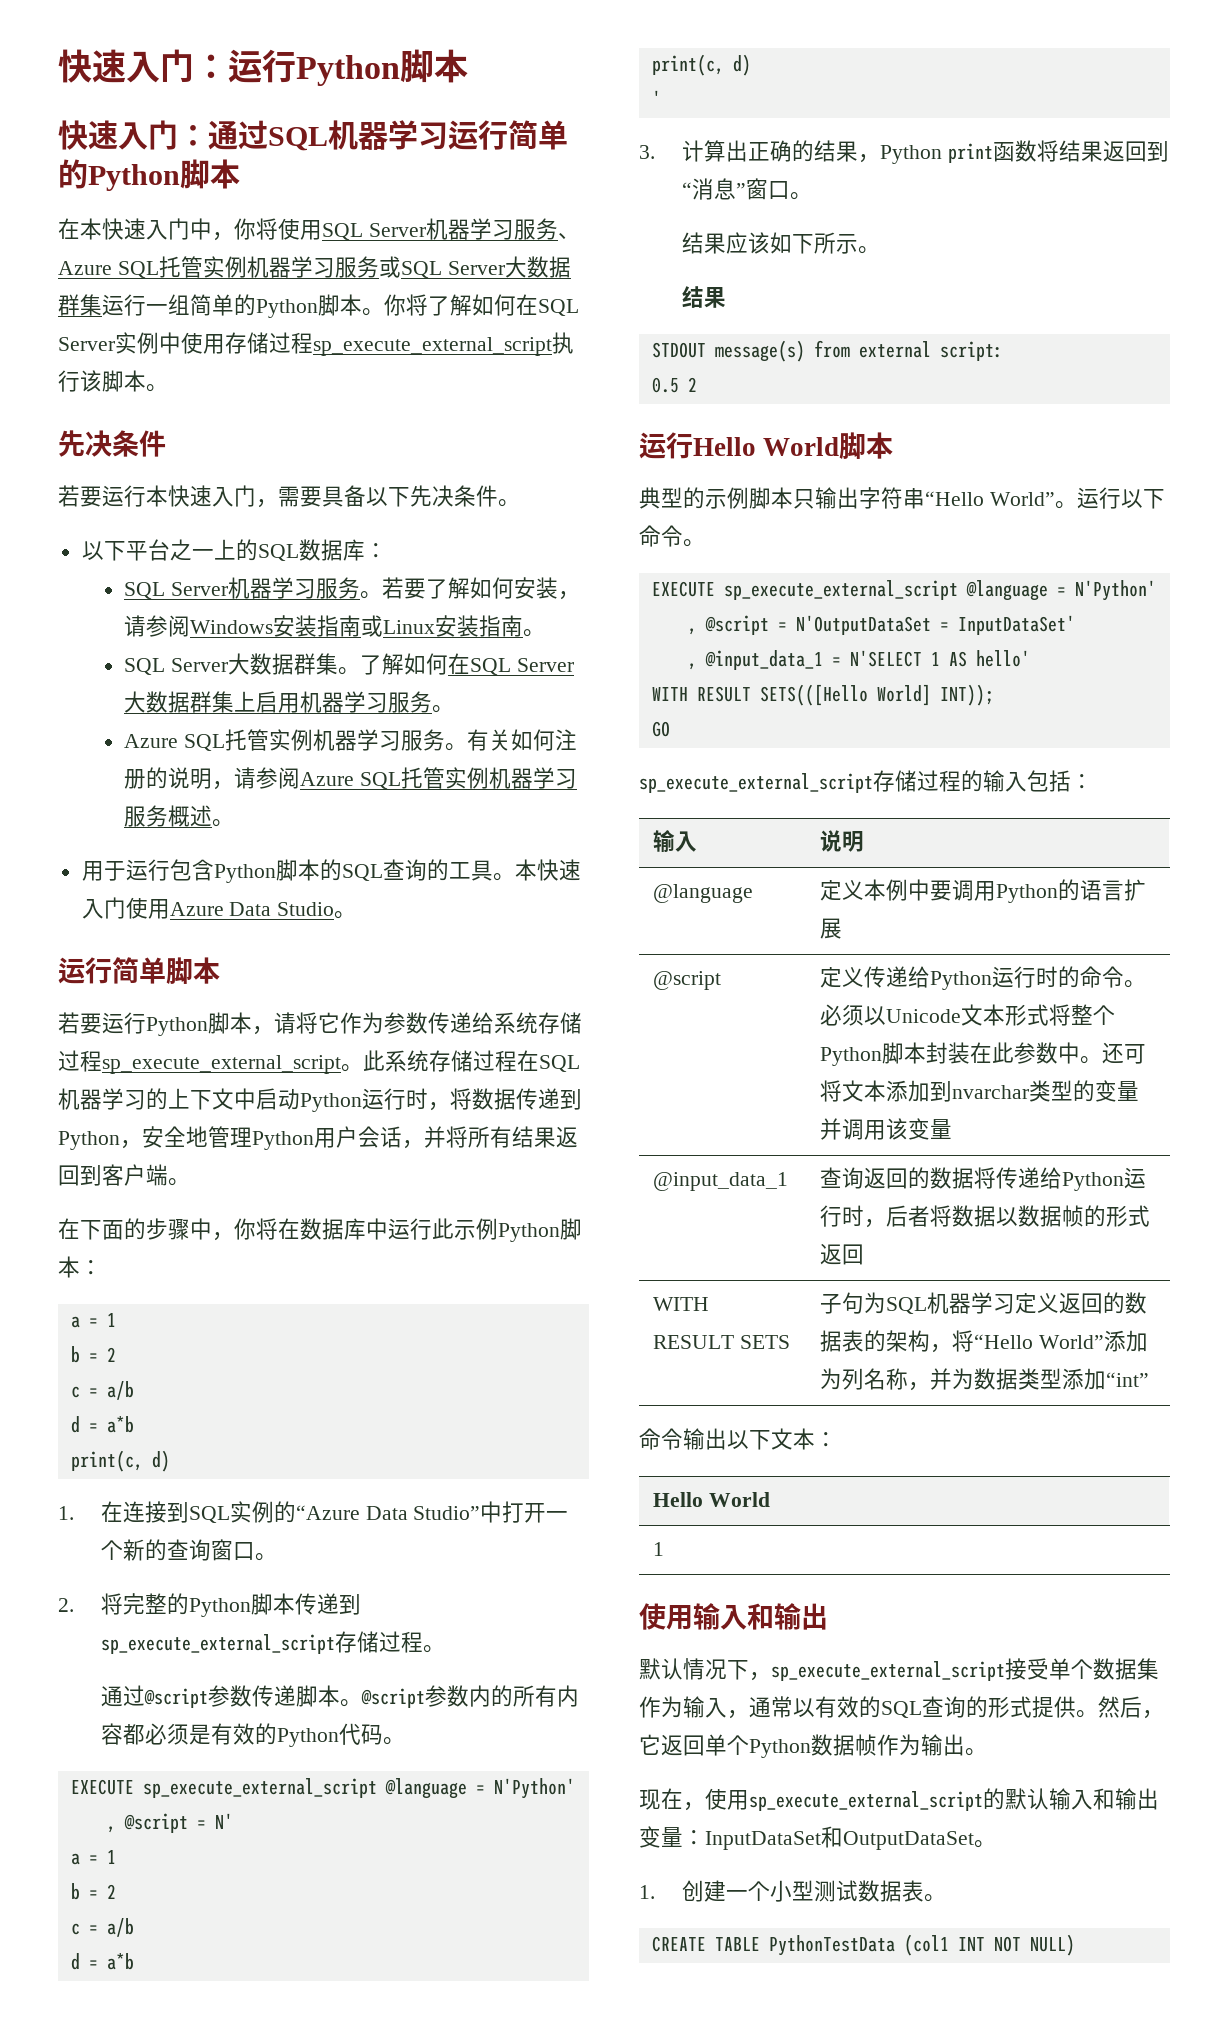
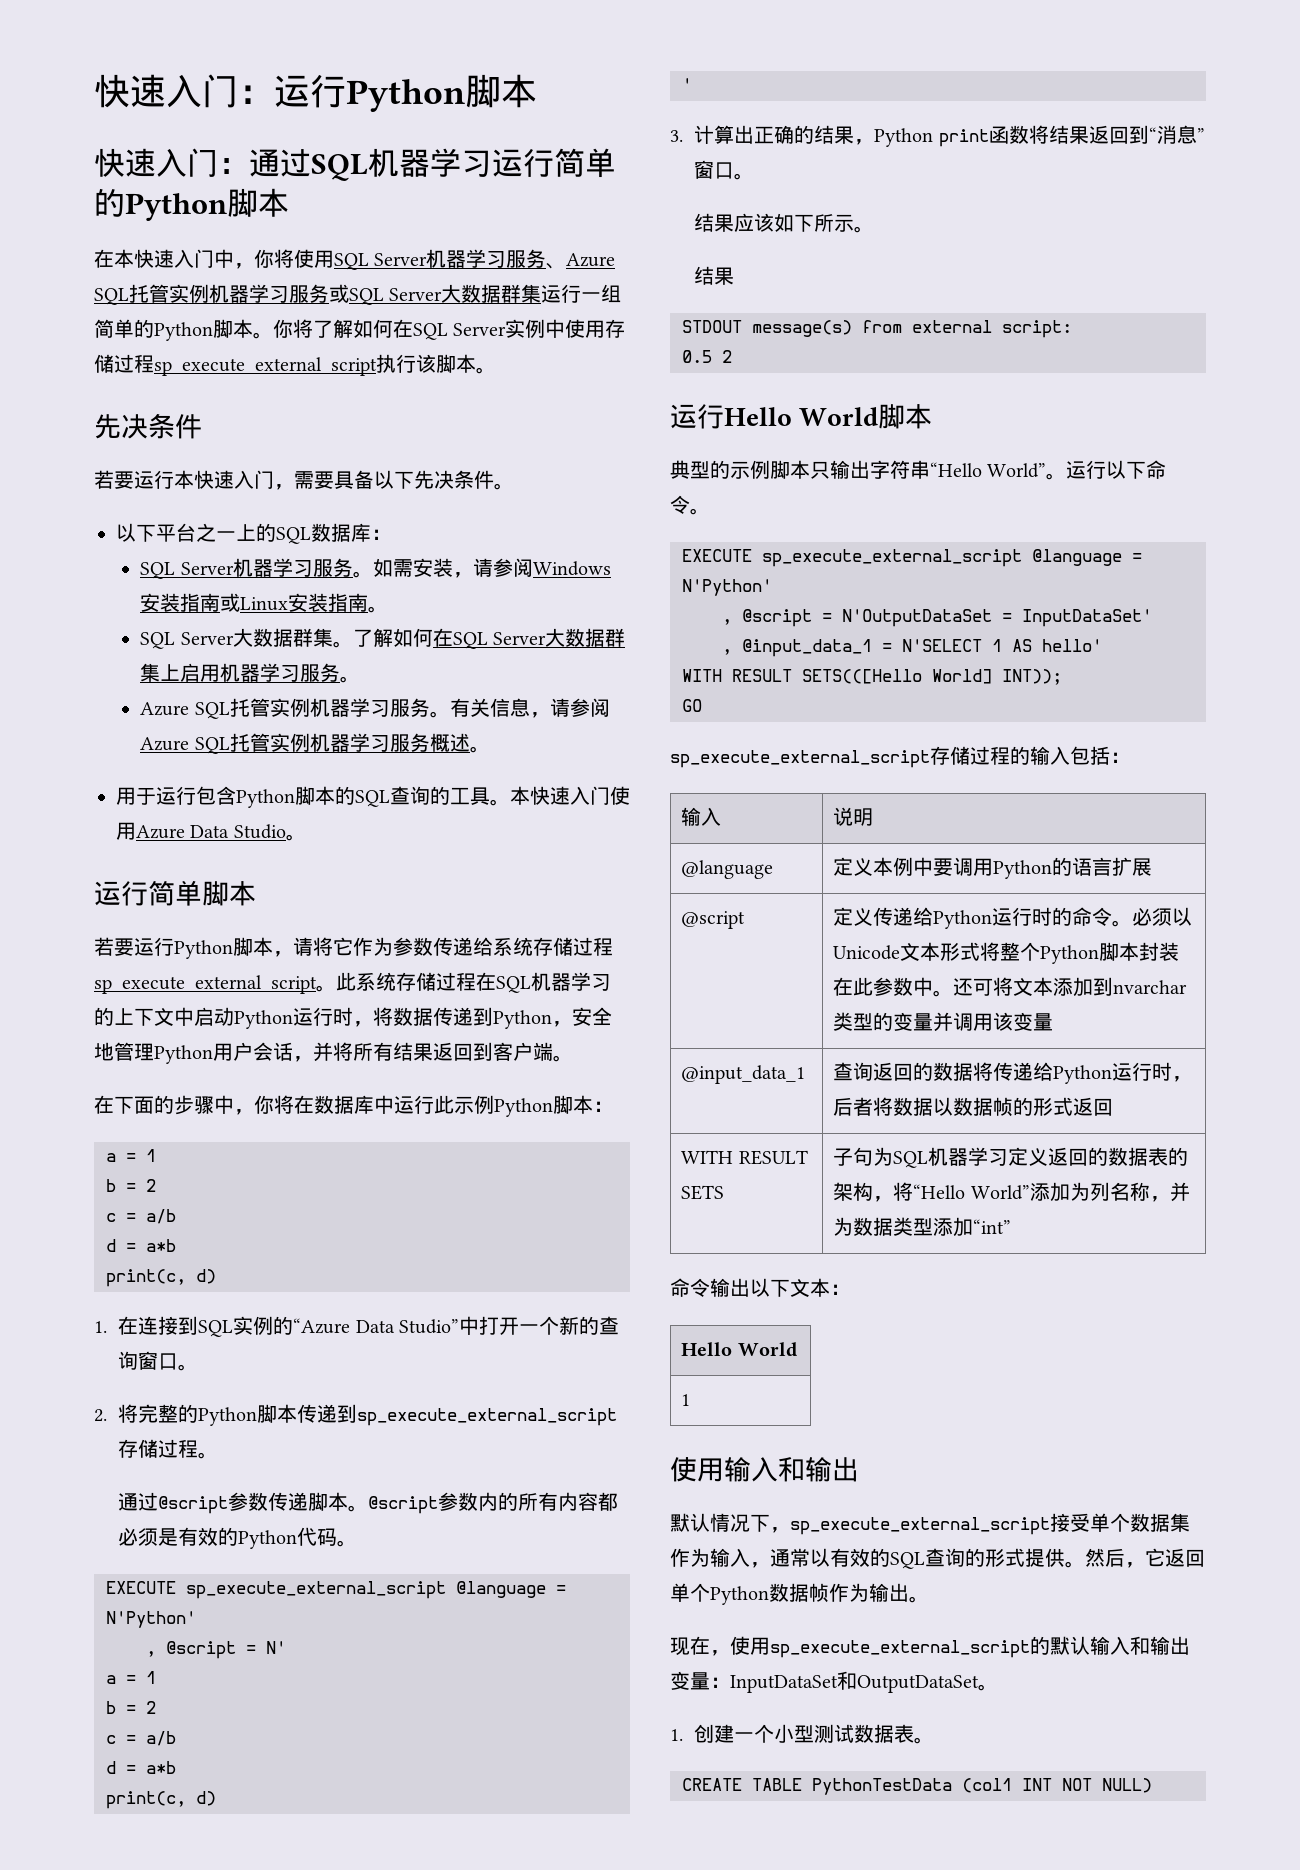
[382,577,515,599] 若要了解如何 -> [372,558,413,577] 如需
[511,729,578,751] [124,767,213,789] 如何注册的说明 -> [489,698,530,717] 信息

